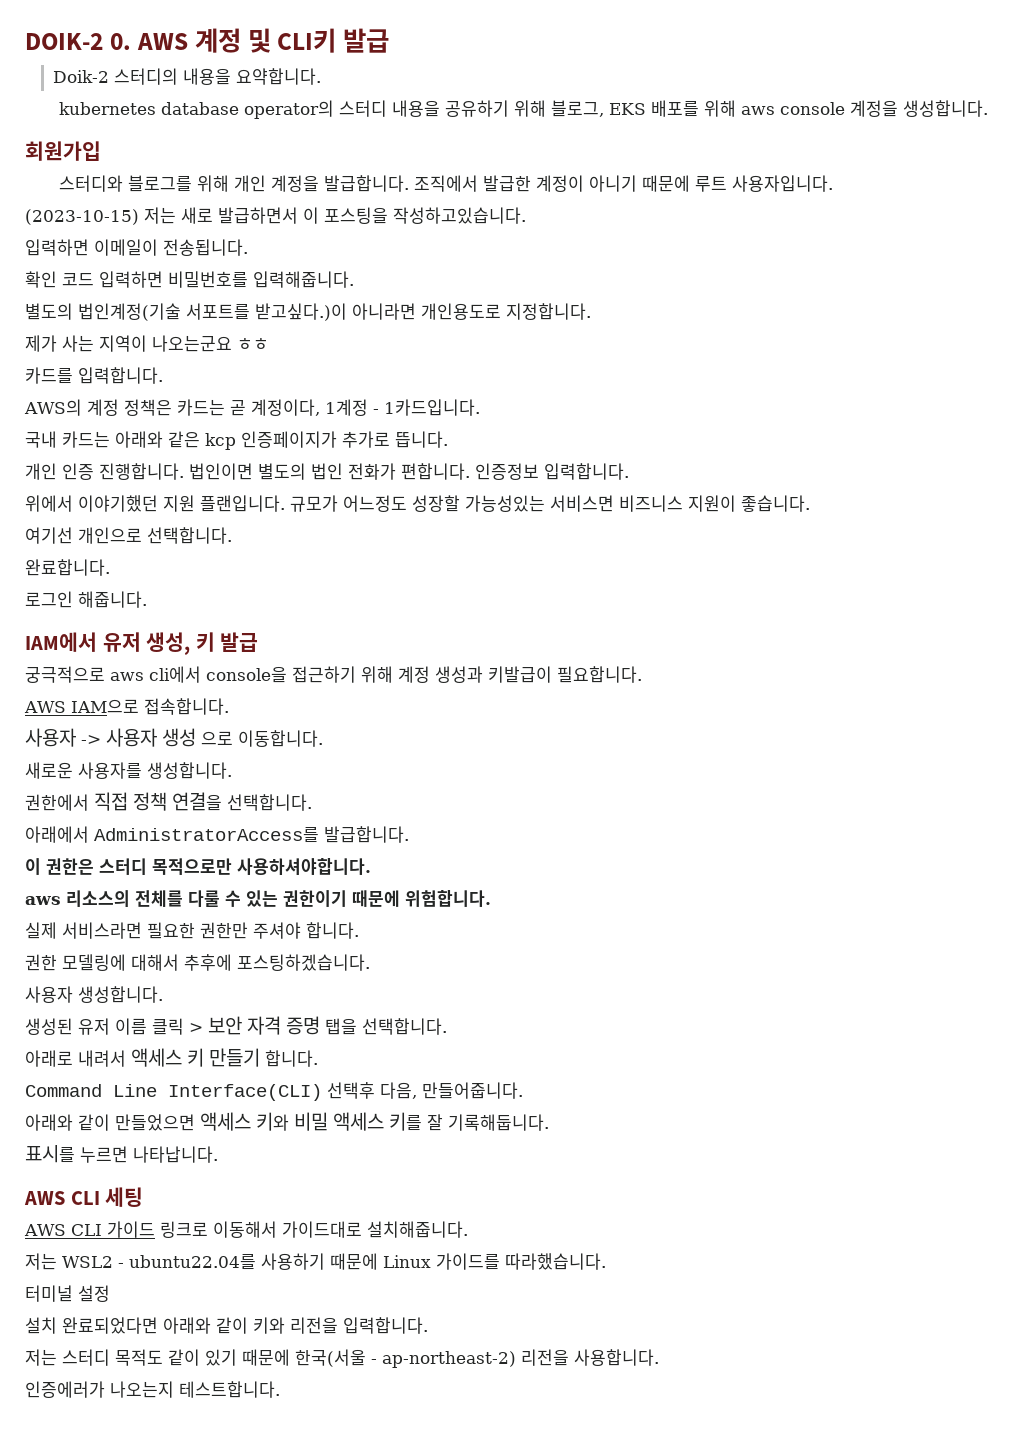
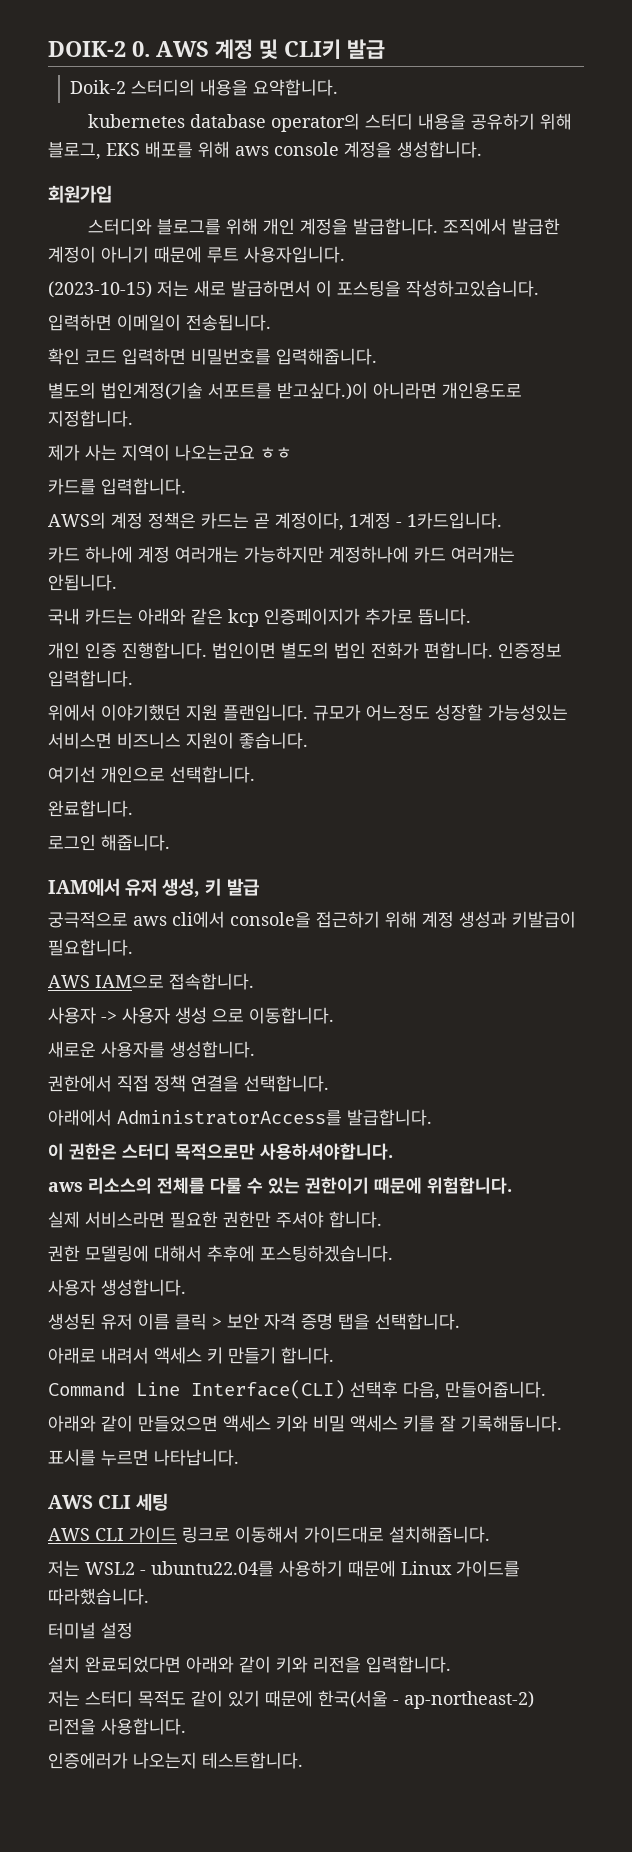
(480, 407) none -> [48,546,515,563] [48,574,117,591] // 카드 하나에 계정 여러개는 가능하지만 계정하나에 카드 여러개는 안됩니다.

